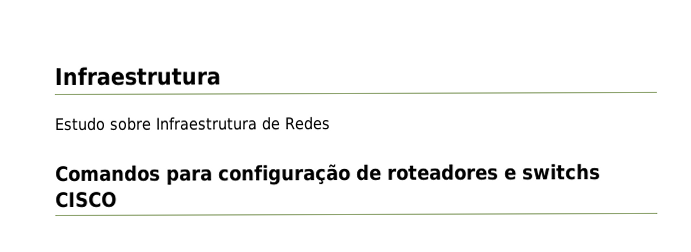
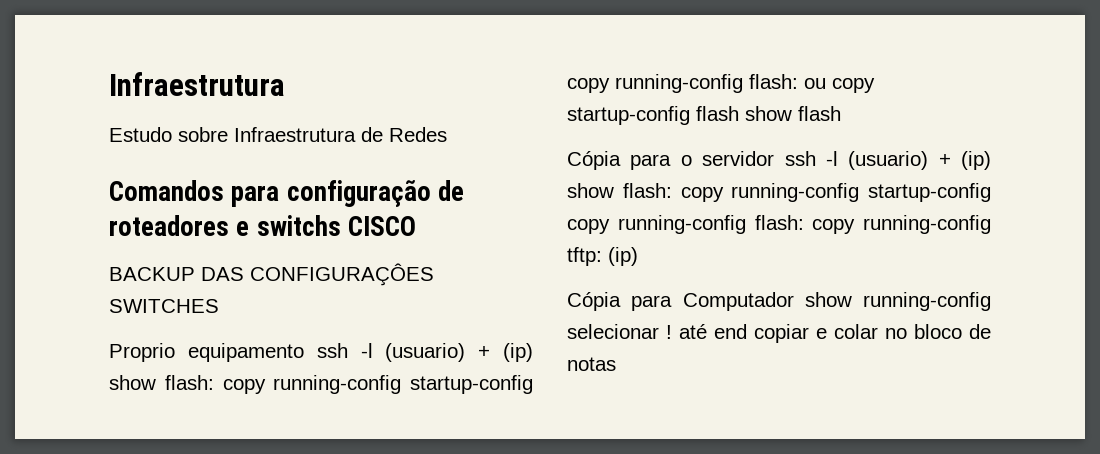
(117, 200) none -> [109,263,434,286] [109,299,219,313] [109,343,533,362] [109,375,533,394] [567,74,875,93] [567,106,841,125] [567,151,991,170] [567,183,991,202] [567,215,991,234] [567,247,638,266] [567,292,991,311] [567,324,991,343] [567,357,616,371] // BACKUP DAS CONFIGURAÇÔES SWITCHES // Proprio equipamento ssh -l (usuario) + (ip) show flash: copy running-config startup-config copy running-config flash: ou copy startup-config flash show flash // Cópia para o servidor ssh -l (usuario) + (ip) show flash: copy running-config startup-config copy running-config flash: copy running-config tftp: (ip) // Cópia para Computador show running-config selecionar ! até end copiar e colar no bloco de notas

